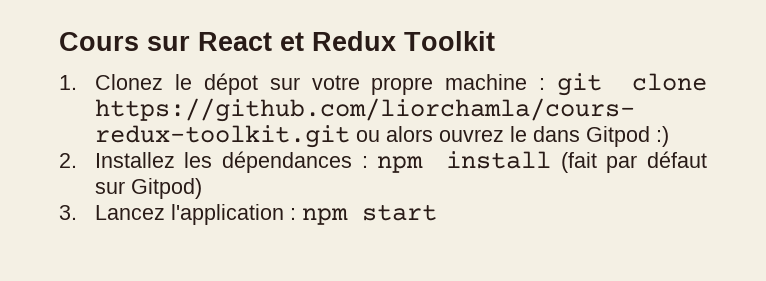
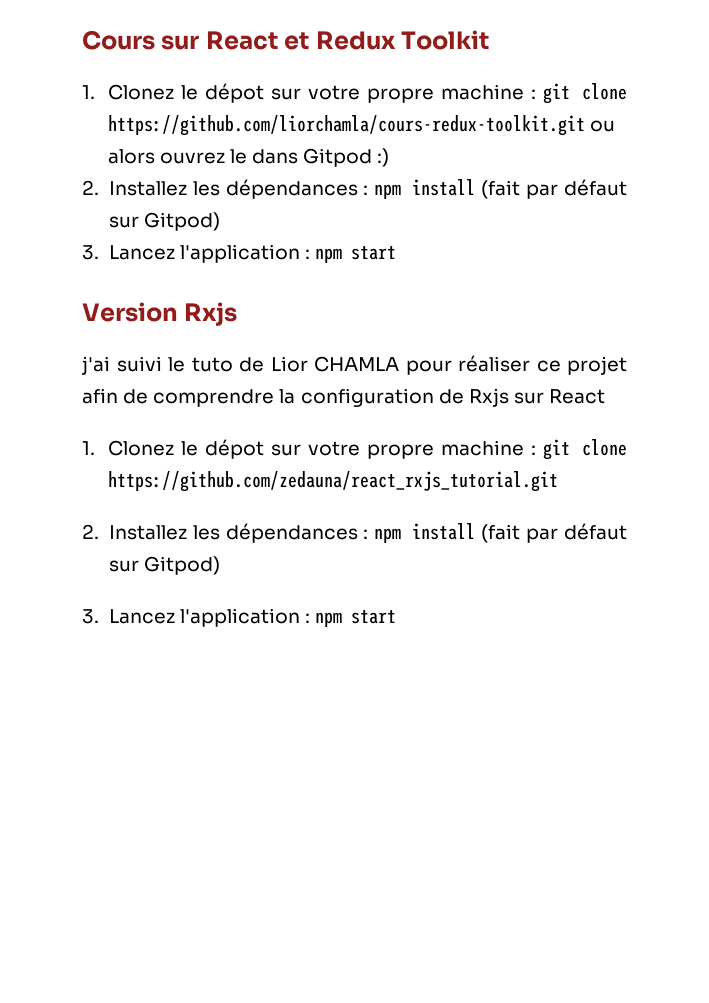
(437, 212) none -> [82,302,238,326] [81,355,627,375] [82,388,606,407] [82,439,627,460] [107,471,558,492] [82,523,627,543] [108,556,220,575] [82,608,396,627] // Version Rxjs // j'ai suivi le tuto de Lior CHAMLA pour réaliser ce projet afin de comprendre la configuration de Rxjs sur React // 1. Clonez le dépot sur votre propre machine : git clone https://github.com/zedauna/react_rxjs_tutorial.git // 2. Installez les dépendances : npm install (fait par défaut sur Gitpod) // 3. Lancez l'application : npm start

